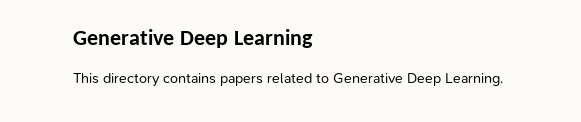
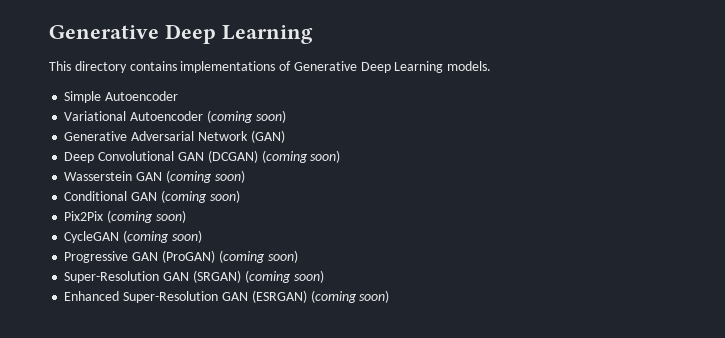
[220,73,503,86] papers related to Generative Deep Learning. -> [180,61,492,73] [64,91,179,103] [64,110,286,123] [64,130,285,143] [64,150,341,163] [64,170,245,183] [64,190,240,203] [64,210,186,223] [64,230,202,243] [64,250,298,263] [64,270,324,283] [64,290,390,303] implementations of Generative Deep Learning models. // Simple Autoencoder // Variational Autoencoder (coming soon) // Generative Adversarial Network (GAN) // Deep Convolutional GAN (DCGAN) (coming soon) // Wasserstein GAN (coming soon) // Conditional GAN (coming soon) // Pix2Pix (coming soon) // CycleGAN (coming soon) // Progressive GAN (ProGAN) (coming soon) // Super-Resolution GAN (SRGAN) (coming soon) // Enhanced Super-Resolution GAN (ESRGAN) (coming soon)

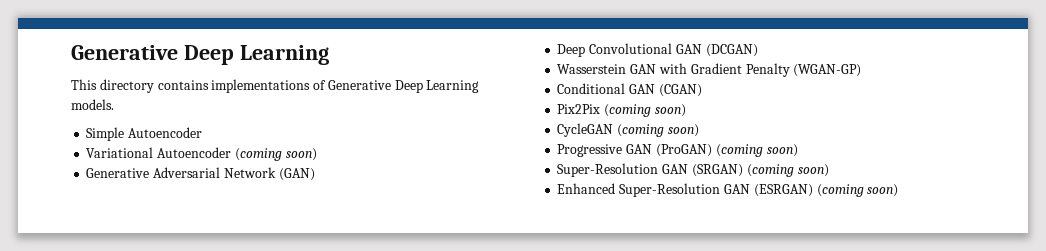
[261,150,341,163] (coming soon) -> (758, 50) none
[165,170,245,183] (coming soon) -> [658,63,862,77] with Gradient Penalty (WGAN-GP)
[160,190,240,203] (coming soon) -> [658,84,702,97] (CGAN)

